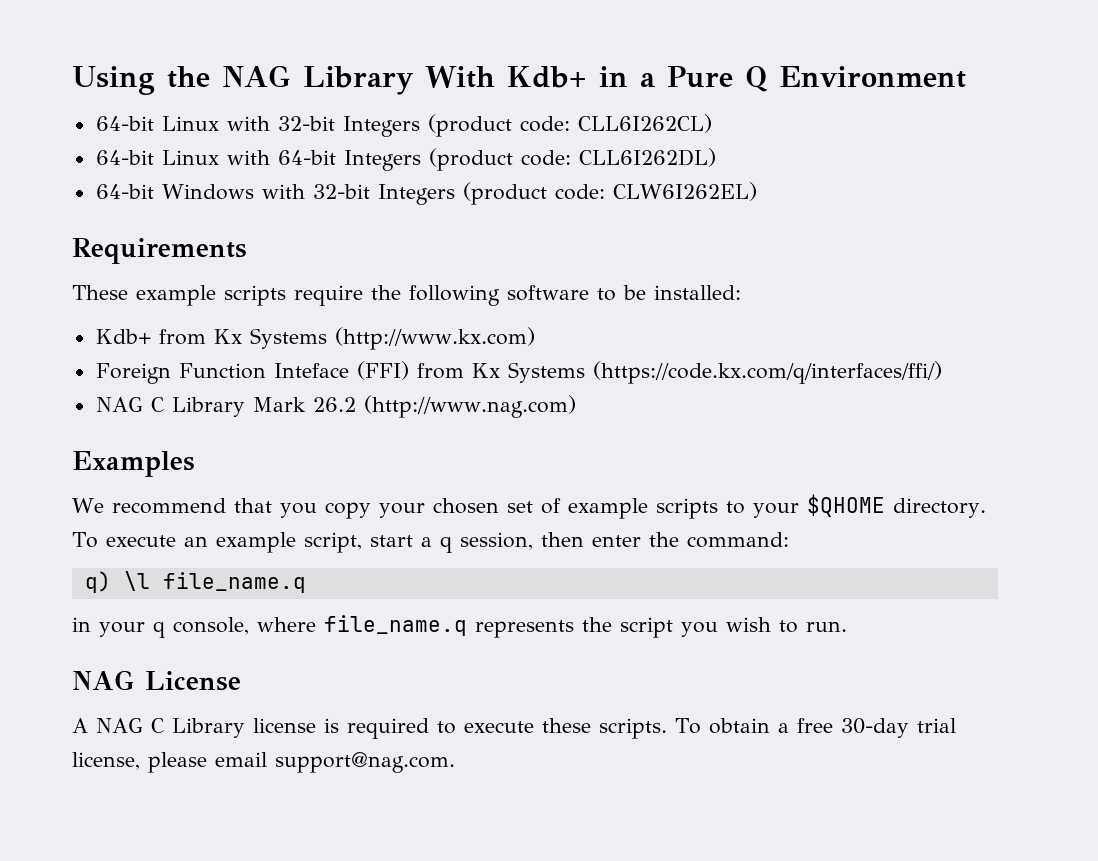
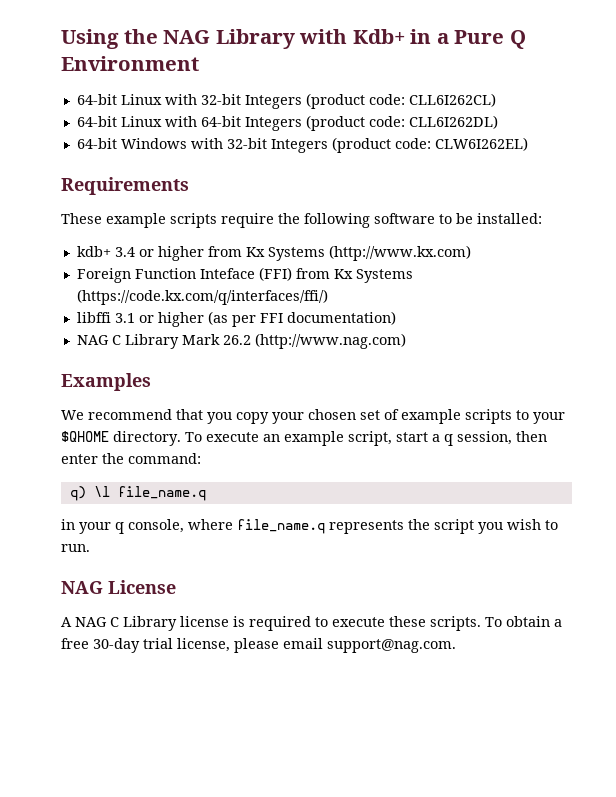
[425,66,495,88] With -> [299,29,348,44] with
[95,329,151,344] Kdb+ -> [76,246,204,261] kdb+ 3.4 or higher
(942, 372) none -> [76,311,396,327] // libffi 3.1 or higher (as per FFI documentation)

